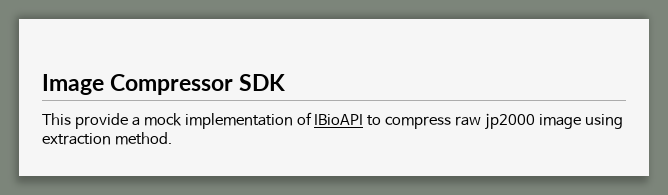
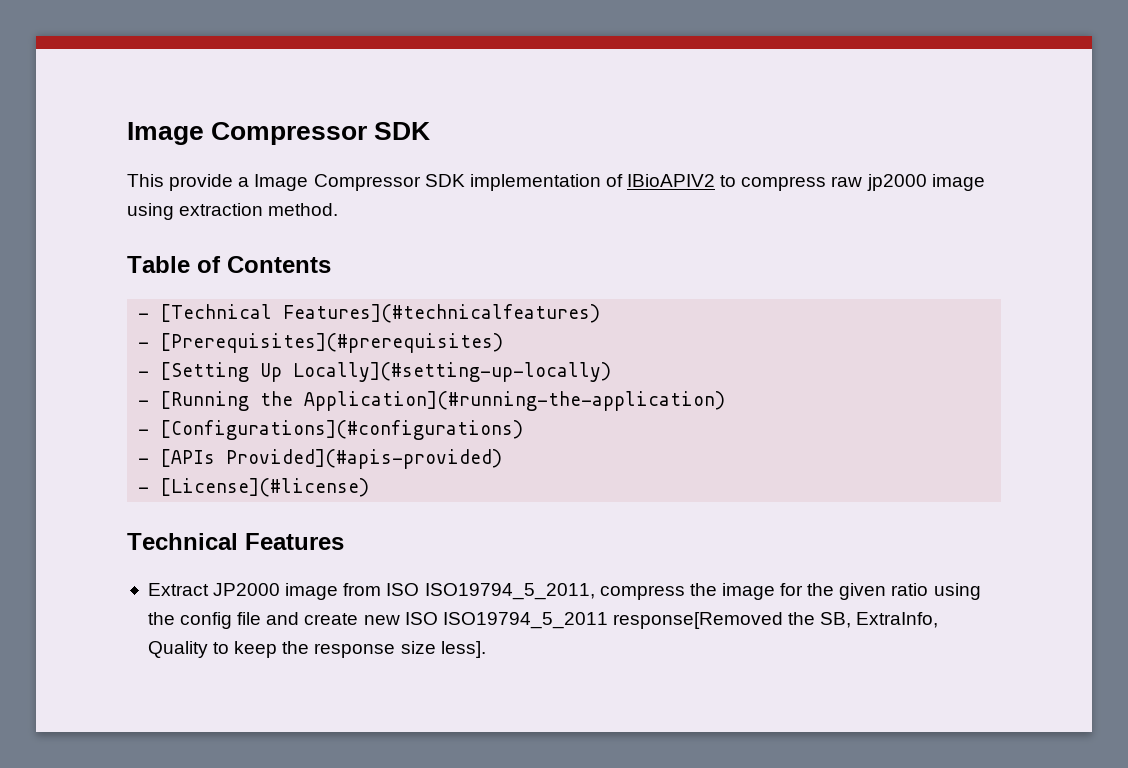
[143,113,182,126] mock -> [254,174,465,191] Image Compressor SDK
[314,114,364,125] IBioAPI -> [627,174,716,187] IBioAPIV2
(172, 138) none -> [127,256,331,273] [138,304,601,323] [138,333,504,353] [138,362,612,382] [138,391,726,411] [138,420,524,440] [138,449,503,469] [138,478,370,497] [127,533,344,550] [147,583,981,600] [147,612,939,629] [147,641,486,658] // Table of Contents // - [Technical Features](#technicalfeatures) // - [Prerequisites](#prerequisites) // - [Setting Up Locally](#setting-up-locally) // - [Running the Application](#running-the-application) // - [Configurations](#configurations) // - [APIs Provided](#apis-provided) // - [License](#license) // Technical Features // Extract JP2000 image from ISO ISO19794_5_2011, compress the image for the given ratio using the config file and create new ISO ISO19794_5_2011 response[Removed the SB, ExtraInfo, Quality to keep the response size less].

